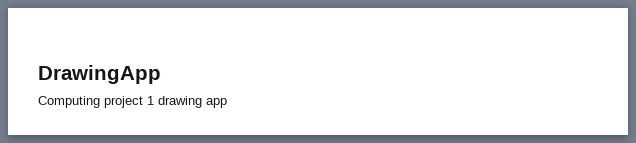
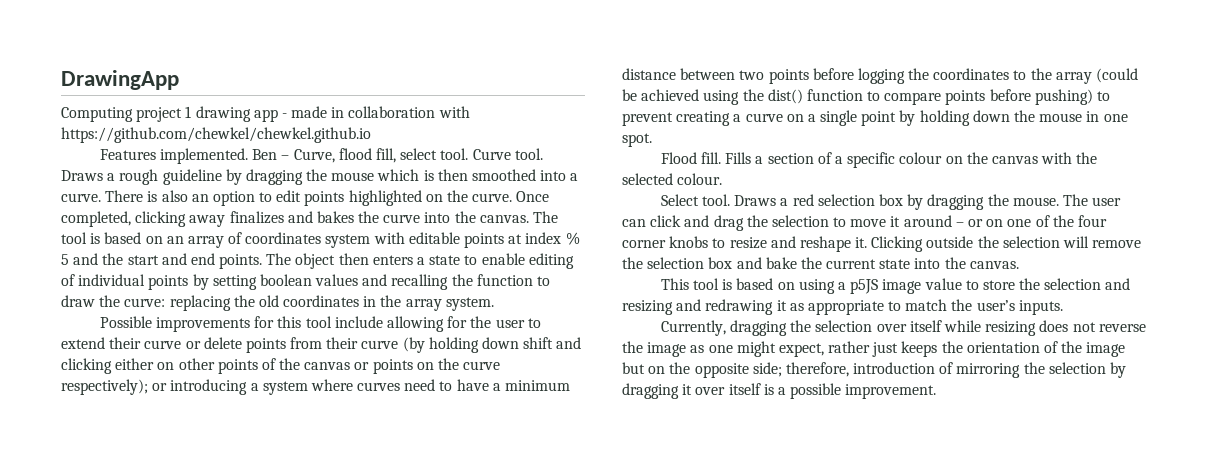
(227, 103) none -> [281,106,470,118] [61,127,371,143] [99,148,543,164] [61,169,579,185] [61,190,550,206] [61,211,559,227] [61,232,580,248] [61,253,574,269] [61,274,551,290] [61,295,494,311] [99,316,541,332] [61,337,582,353] [61,358,501,374] [61,379,571,395] [622,68,1139,84] [622,89,1111,105] [622,110,1128,126] [622,133,652,147] [660,152,1098,168] [622,173,723,185] [660,194,1122,210] [622,215,1107,231] [622,236,1142,252] [622,257,1019,269] [660,278,1131,294] [622,299,1063,315] [660,320,1146,336] [622,341,1126,357] [622,362,1127,378] [622,383,937,399] - made in collaboration with https://github.com/chewkel/chewkel.github.io // Features implemented. Ben – Curve, flood fill, select tool. Curve tool. Draws a rough guideline by dragging the mouse which is then smoothed into a curve. There is also an option to edit points highlighted on the curve. Once completed, clicking away finalizes and bakes the curve into the canvas. The tool is based on an array of coordinates system with editable points at index % 5 and the start and end points. The object then enters a state to enable editing of individual points by setting boolean values and recalling the function to draw the curve: replacing the old coordinates in the array system. // Possible improvements for this tool include allowing for the user to extend their curve or delete points from their curve (by holding down shift and clicking either on other points of the canvas or points on the curve respectively); or introducing a system where curves need to have a minimum distance between two points before logging the coordinates to the array (could be achieved using the dist() function to compare points before pushing) to prevent creating a curve on a single point by holding down the mouse in one spot. // Flood fill. Fills a section of a specific colour on the canvas with the selected colour. // Select tool. Draws a red selection box by dragging the mouse. The user can click and drag the selection to move it around – or on one of the four corner knobs to resize and reshape it. Clicking outside the selection will remove the selection box and bake the current state into the canvas. // This tool is based on using a p5JS image value to store the selection and resizing and redrawing it as appropriate to match the user’s inputs. // Currently, dragging the selection over itself while resizing does not reverse the image as one might expect, rather just keeps the orientation of the image but on the opposite side; therefore, introduction of mirroring the selection by dragging it over itself is a possible improvement.

